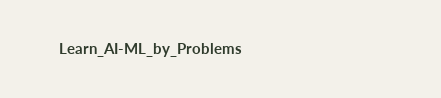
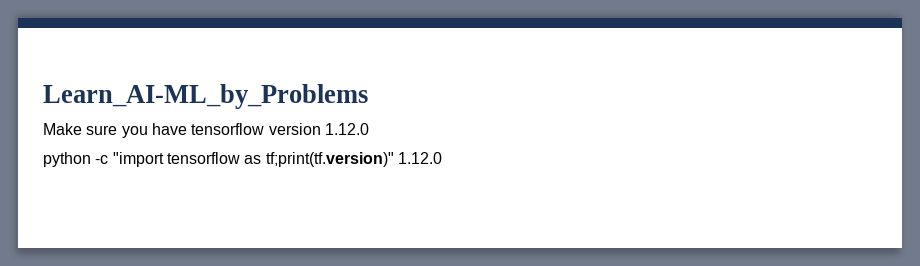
(242, 50) none -> [43,123,369,138] [43,152,442,167] // Make sure you have tensorflow version 1.12.0 // python -c "import tensorflow as tf;print(tf.version)" 1.12.0

